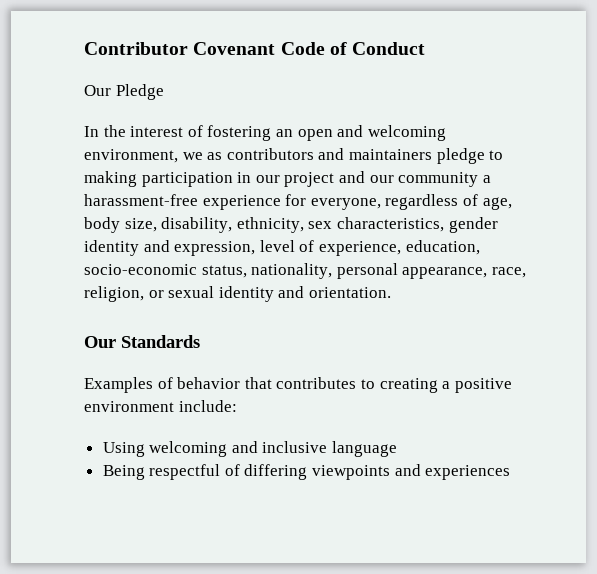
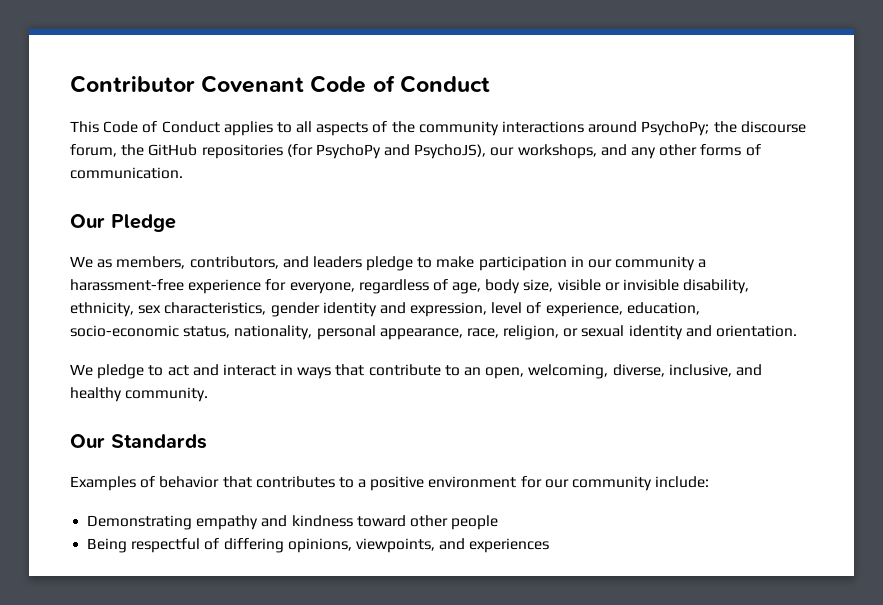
[84,84,164,100] [84,125,446,141] [84,148,504,164] [84,171,137,187] Our Pledge // In the interest of fostering an open and welcoming environment, we as contributors and maintainers pledge to making -> [70,121,806,136] [70,144,761,159] [70,167,183,179] [70,214,176,232] [70,256,475,271] This Code of Conduct applies to all aspects of the community interactions around PsychoPy; the discourse forum, the GitHub repositories (for PsychoPy and PsychoJS), our workshops, and any other forms of communication. // Our Pledge // We as members, contributors, and leaders pledge to make
[284,171,394,187] project and our -> (613, 263) none
(157, 225) none -> [557,279,680,291] visible or invisible
(391, 292) none -> [70,364,762,379] [70,387,209,402] // We pledge to act and interact in ways that contribute to an open, welcoming, diverse, inclusive, and healthy community.
[379,378,438,393] creating -> (354, 482) none
[178,400,237,412] [102,441,398,457] include: // Using welcoming and inclusive language -> [520,476,710,491] [87,515,499,530] for our community include: // Demonstrating empathy and kindness toward other people
[312,465,391,480] viewpoints -> [287,538,435,553] opinions, viewpoints,

